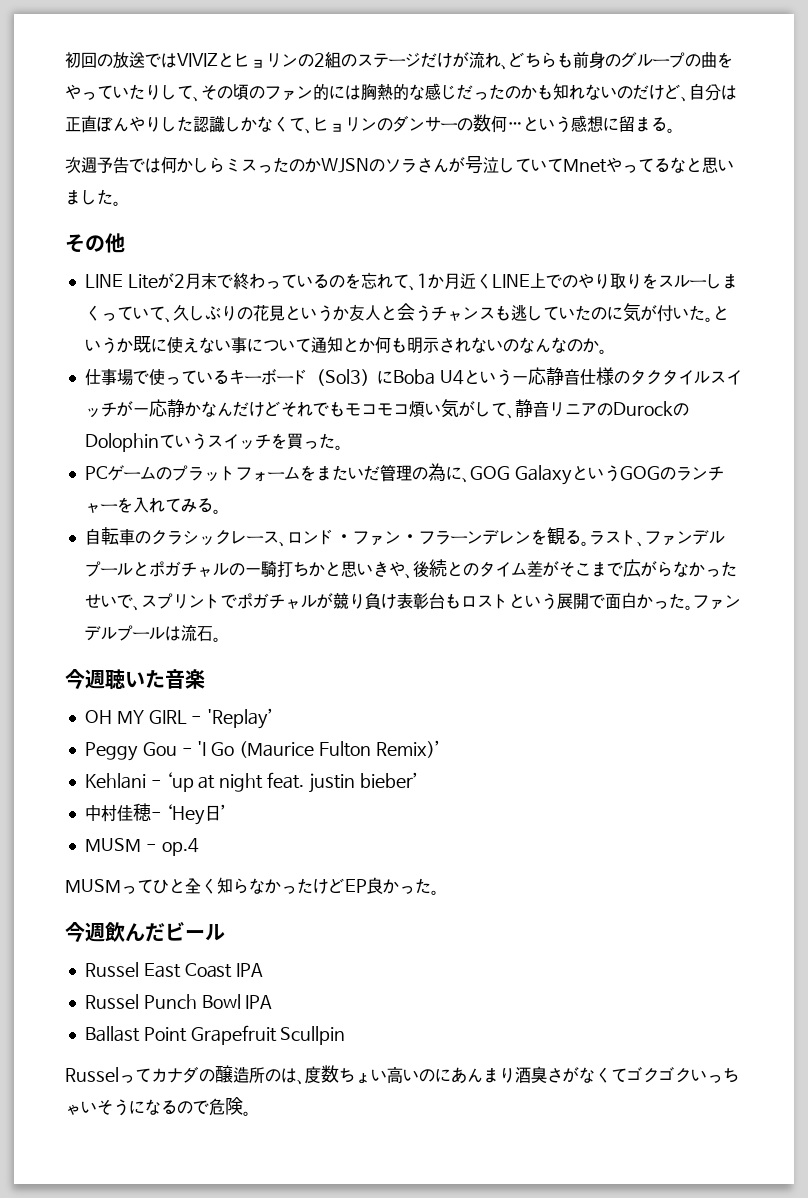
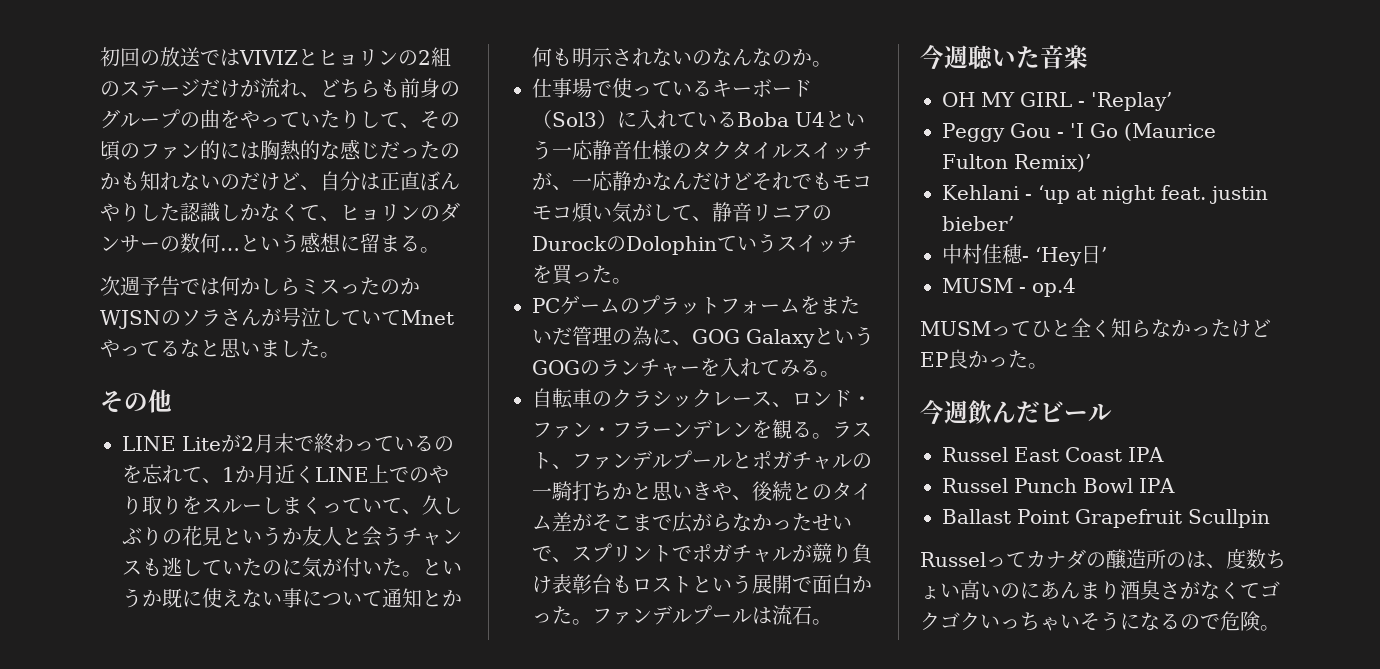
(393, 377) none -> [637,109,737,129] 入れている
(133, 409) none -> [552,185,572,190] 、

